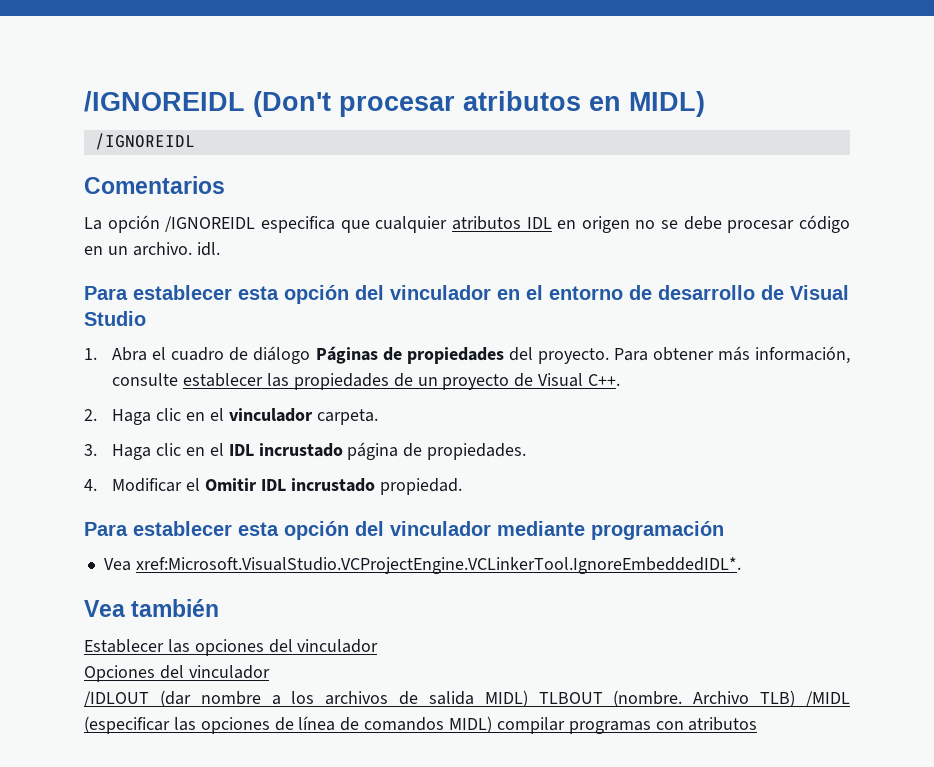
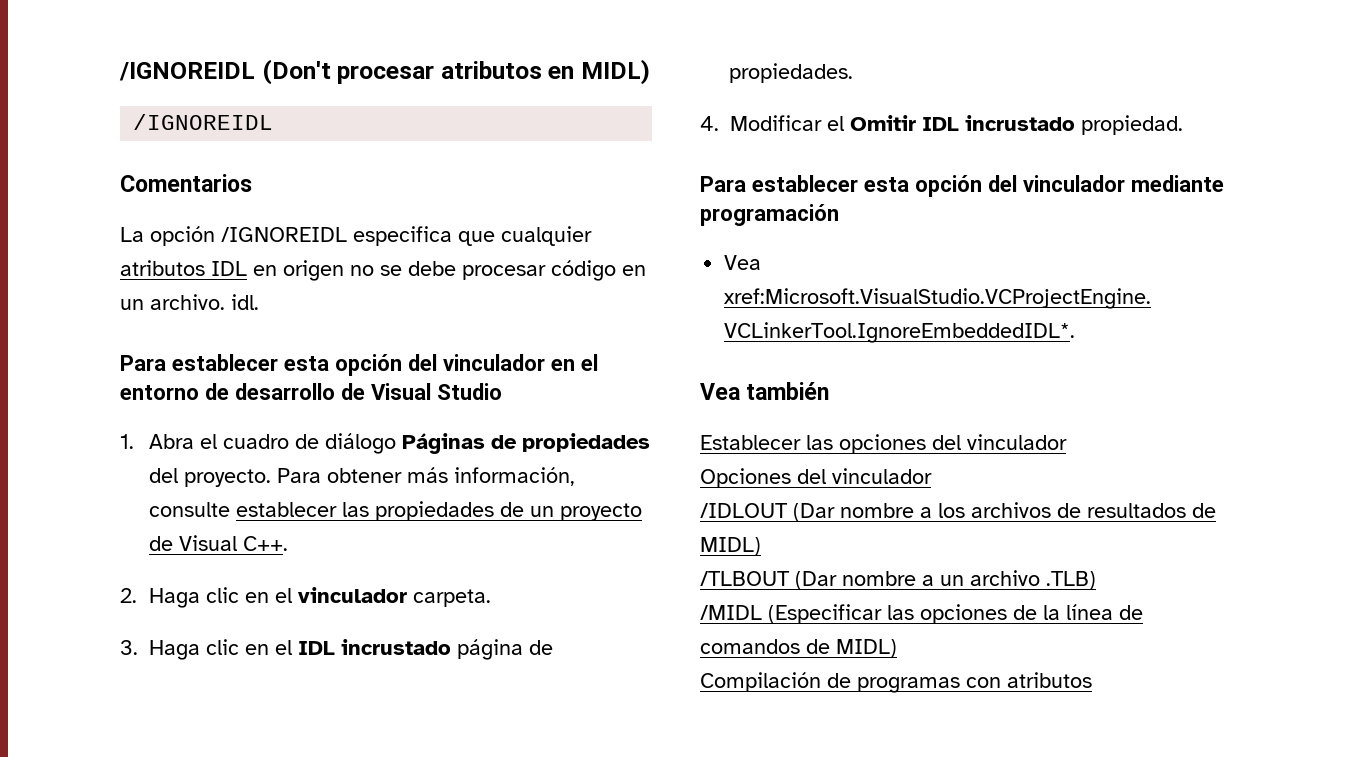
[159,690,191,707] (dar -> [793,503,835,522] (Dar
[428,690,850,707] [84,716,170,734] salida MIDL) TLBOUT (nombre. Archivo TLB) /MIDL (especificar -> [1087,503,1216,518] [700,537,761,556] [700,570,1096,590] [700,604,882,624] resultados de MIDL) // /TLBOUT (Dar nombre a un archivo .TLB) // /MIDL (Especificar
(294, 724) none -> [1043,605,1060,620] la
[449,716,565,734] MIDL) compilar -> [806,639,897,658] [700,672,851,692] de MIDL) // Compilación de

